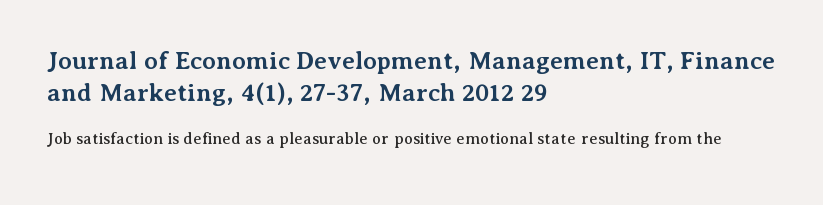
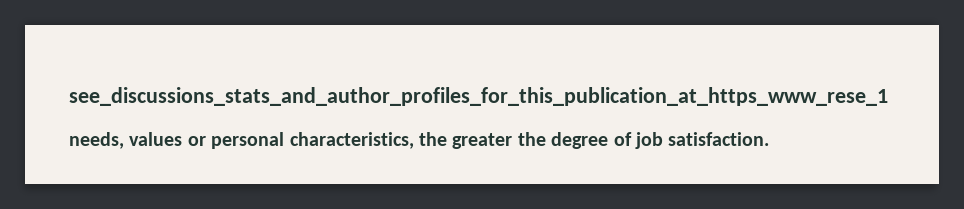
[47,51,776,74] [47,82,547,106] [47,132,723,148] Journal of Economic Development, Management, IT, Finance and Marketing, 4(1), 27-37, March 2012 29 // Job satisfaction is defined as a pleasurable or positive emotional state resulting from the -> [69,87,888,106] [69,132,770,149] see_discussions_stats_and_author_profiles_for_this_publication_at_https_www_rese_1 // needs, values or personal characteristics, the greater the degree of job satisfaction.

